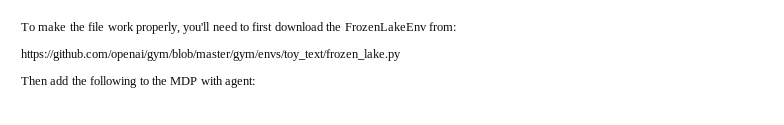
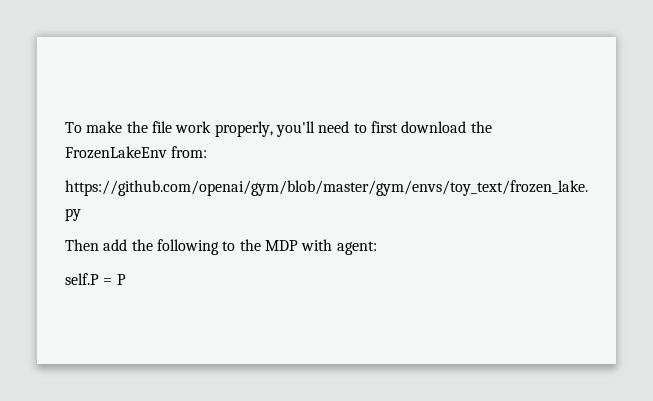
(255, 82) none -> [65,273,126,285] // self.P = P

